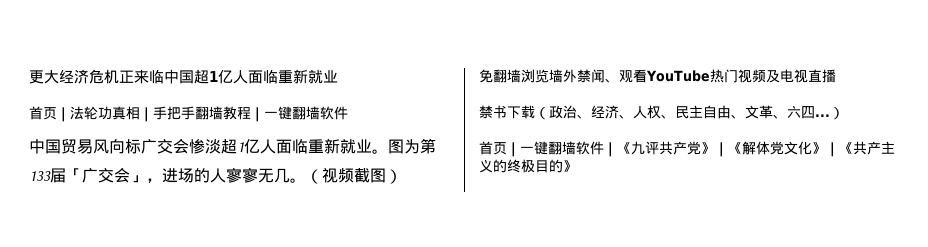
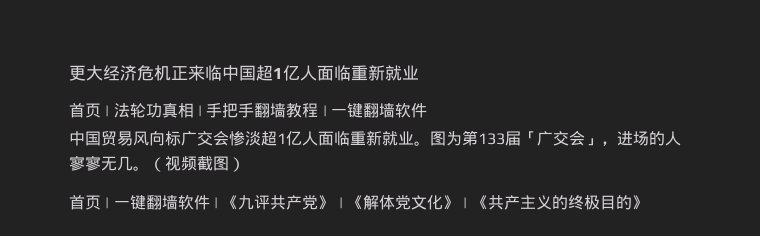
[479,69,836,83] [479,105,844,120] // 免翻墙浏览墙外禁闻、观看YouTube热门视频及电视直播 // 禁书下载（政治、经济、人权、民主自由、文革、六四...） -> (245, 164) none

